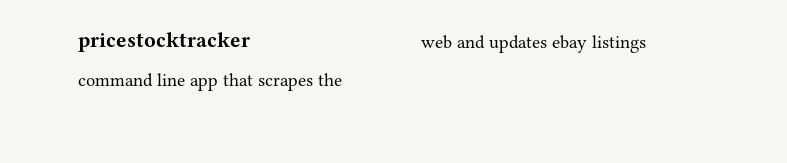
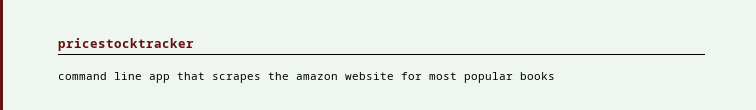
[421,35,646,53] web and updates ebay listings -> [296,72,555,83] amazon website for most popular books

